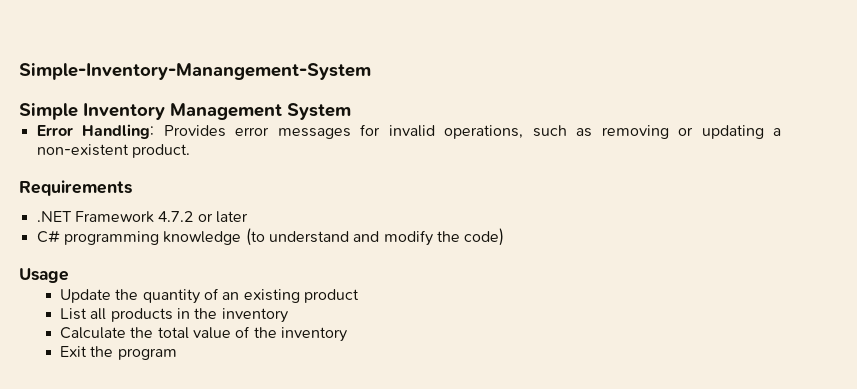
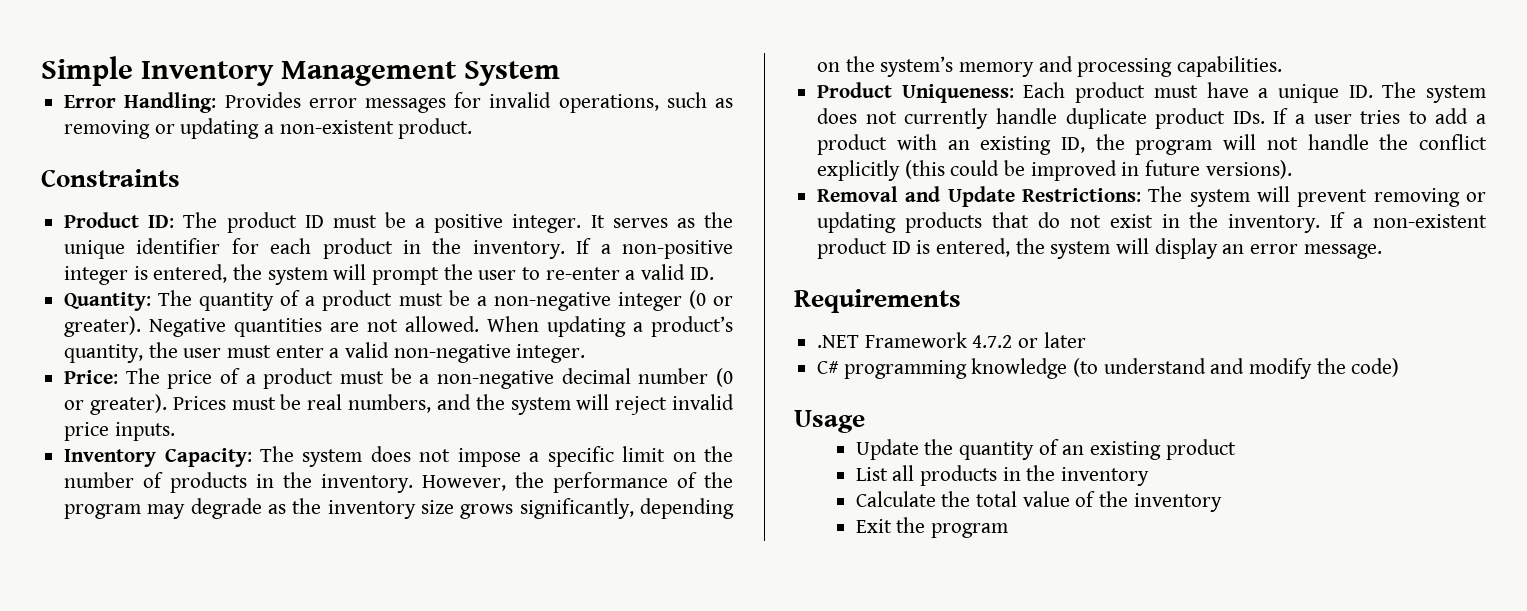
[19,63,371,80] Simple-Inventory-Manangement-System // -> (41, 71) none
(190, 151) none -> [41,169,180,187] [64,212,733,233] [64,238,733,259] [64,264,714,285] [64,290,733,311] [64,316,733,337] [64,342,586,363] [64,368,733,389] [64,394,734,415] [64,422,175,441] [64,446,734,467] [64,472,733,493] [64,498,734,519] [817,56,1283,77] [817,82,1486,103] [817,108,1487,129] [817,134,1487,155] [817,160,1292,181] [817,186,1486,207] [817,212,1487,233] [817,238,1382,259] // Constraints // Product ID: The product ID must be a positive integer. It serves as the unique identifier for each product in the inventory. If a non-positive integer is entered, the system will prompt the user to re-enter a valid ID. // Quantity: The quantity of a product must be a non-negative integer (0 or greater). Negative quantities are not allowed. When updating a product’s quantity, the user must enter a valid non-negative integer. // Price: The price of a product must be a non-negative decimal number (0 or greater). Prices must be real numbers, and the system will reject invalid price inputs. // Inventory Capacity: The system does not impose a specific limit on the number of products in the inventory. However, the performance of the program may degrade as the inventory size grows significantly, depending on the system’s memory and processing capabilities. // Product Uniqueness: Each product must have a unique ID. The system does not currently handle duplicate product IDs. If a user tries to add a product with an existing ID, the program will not handle the conflict explicitly (this could be improved in future versions). // Removal and Update Restrictions: The system will prevent removing or updating products that do not exist in the inventory. If a non-existent product ID is entered, the system will display an error message.

